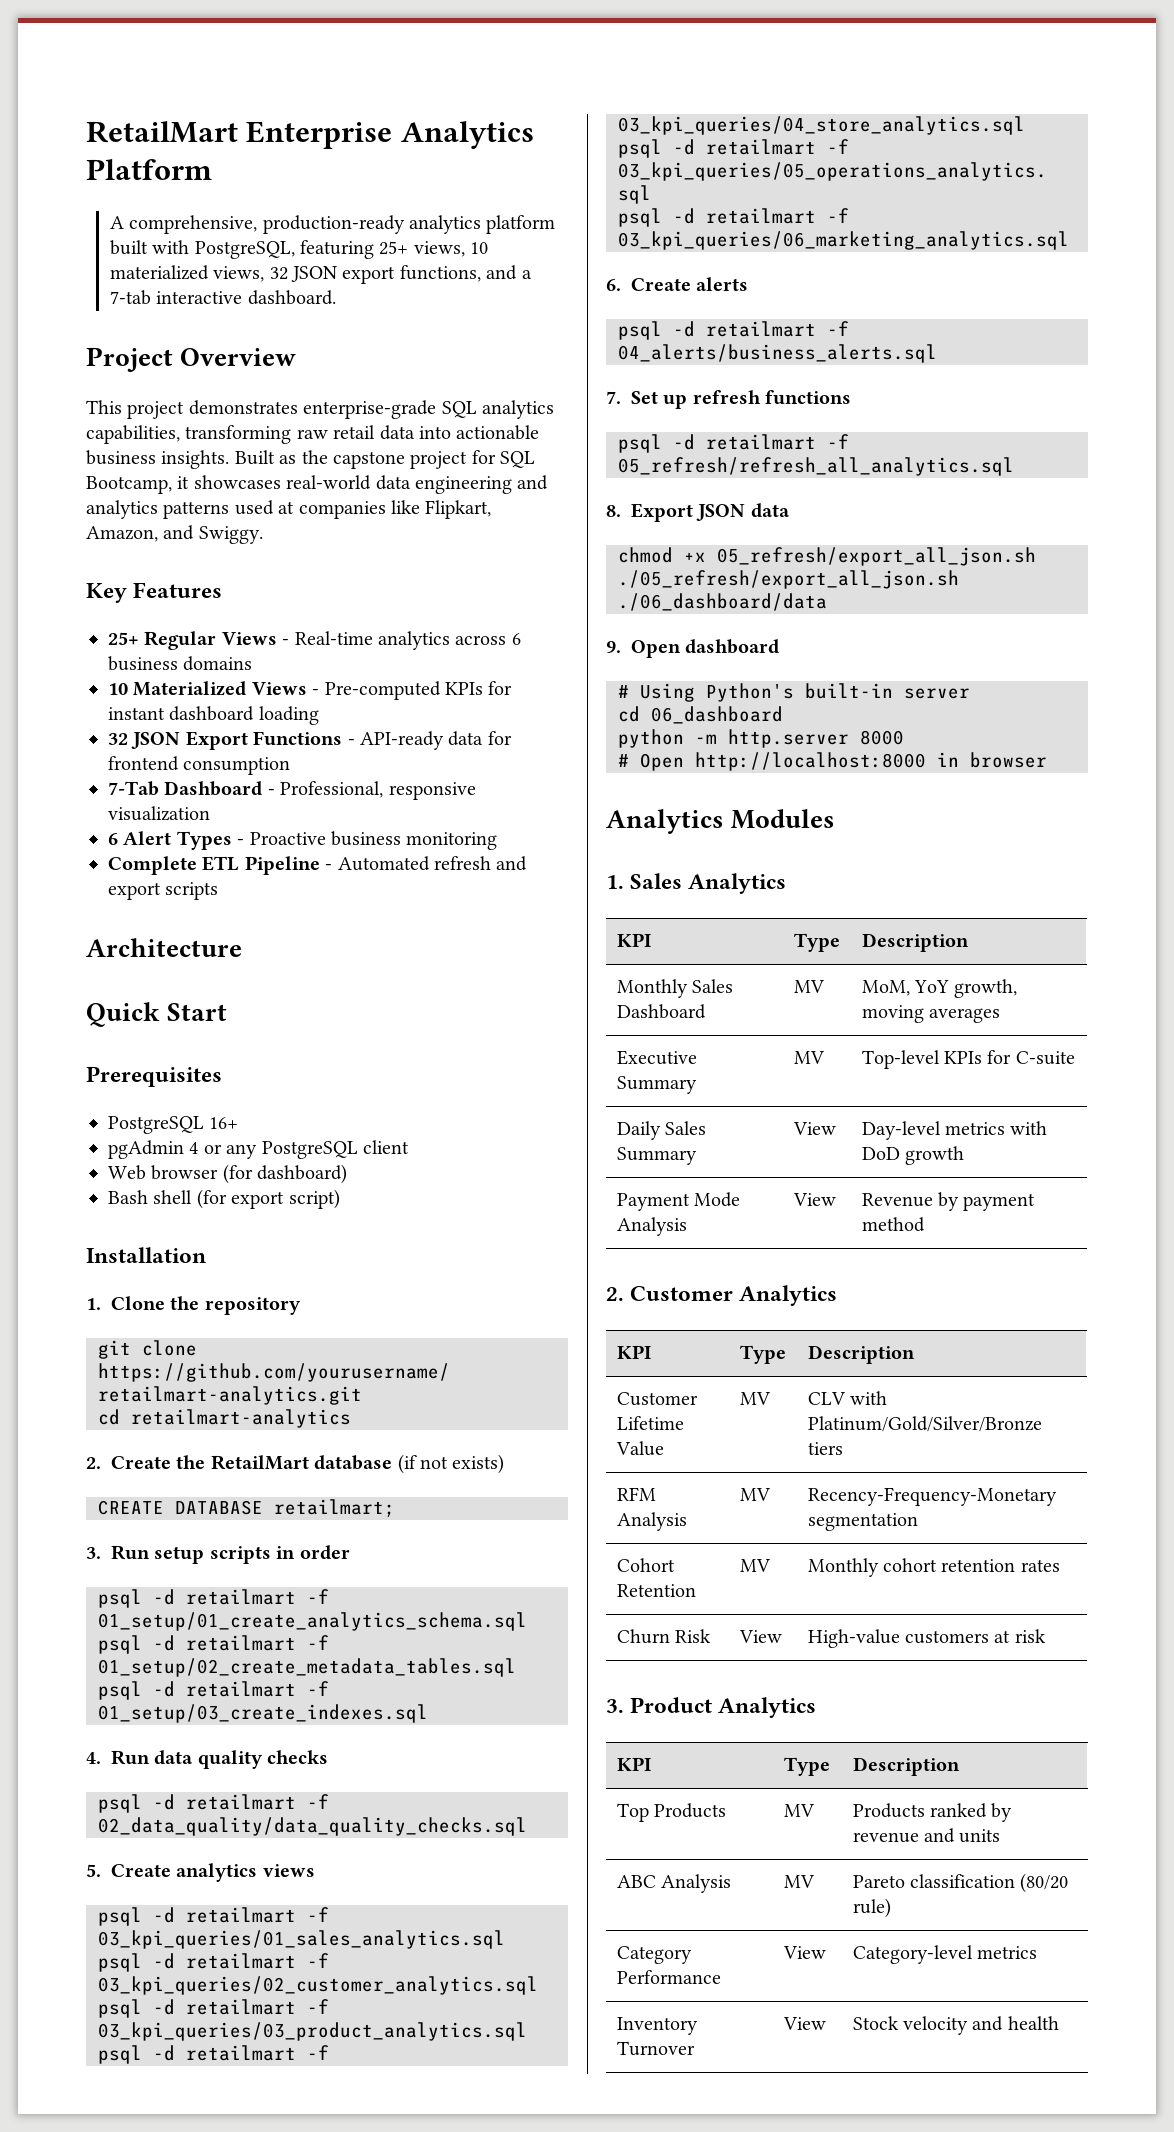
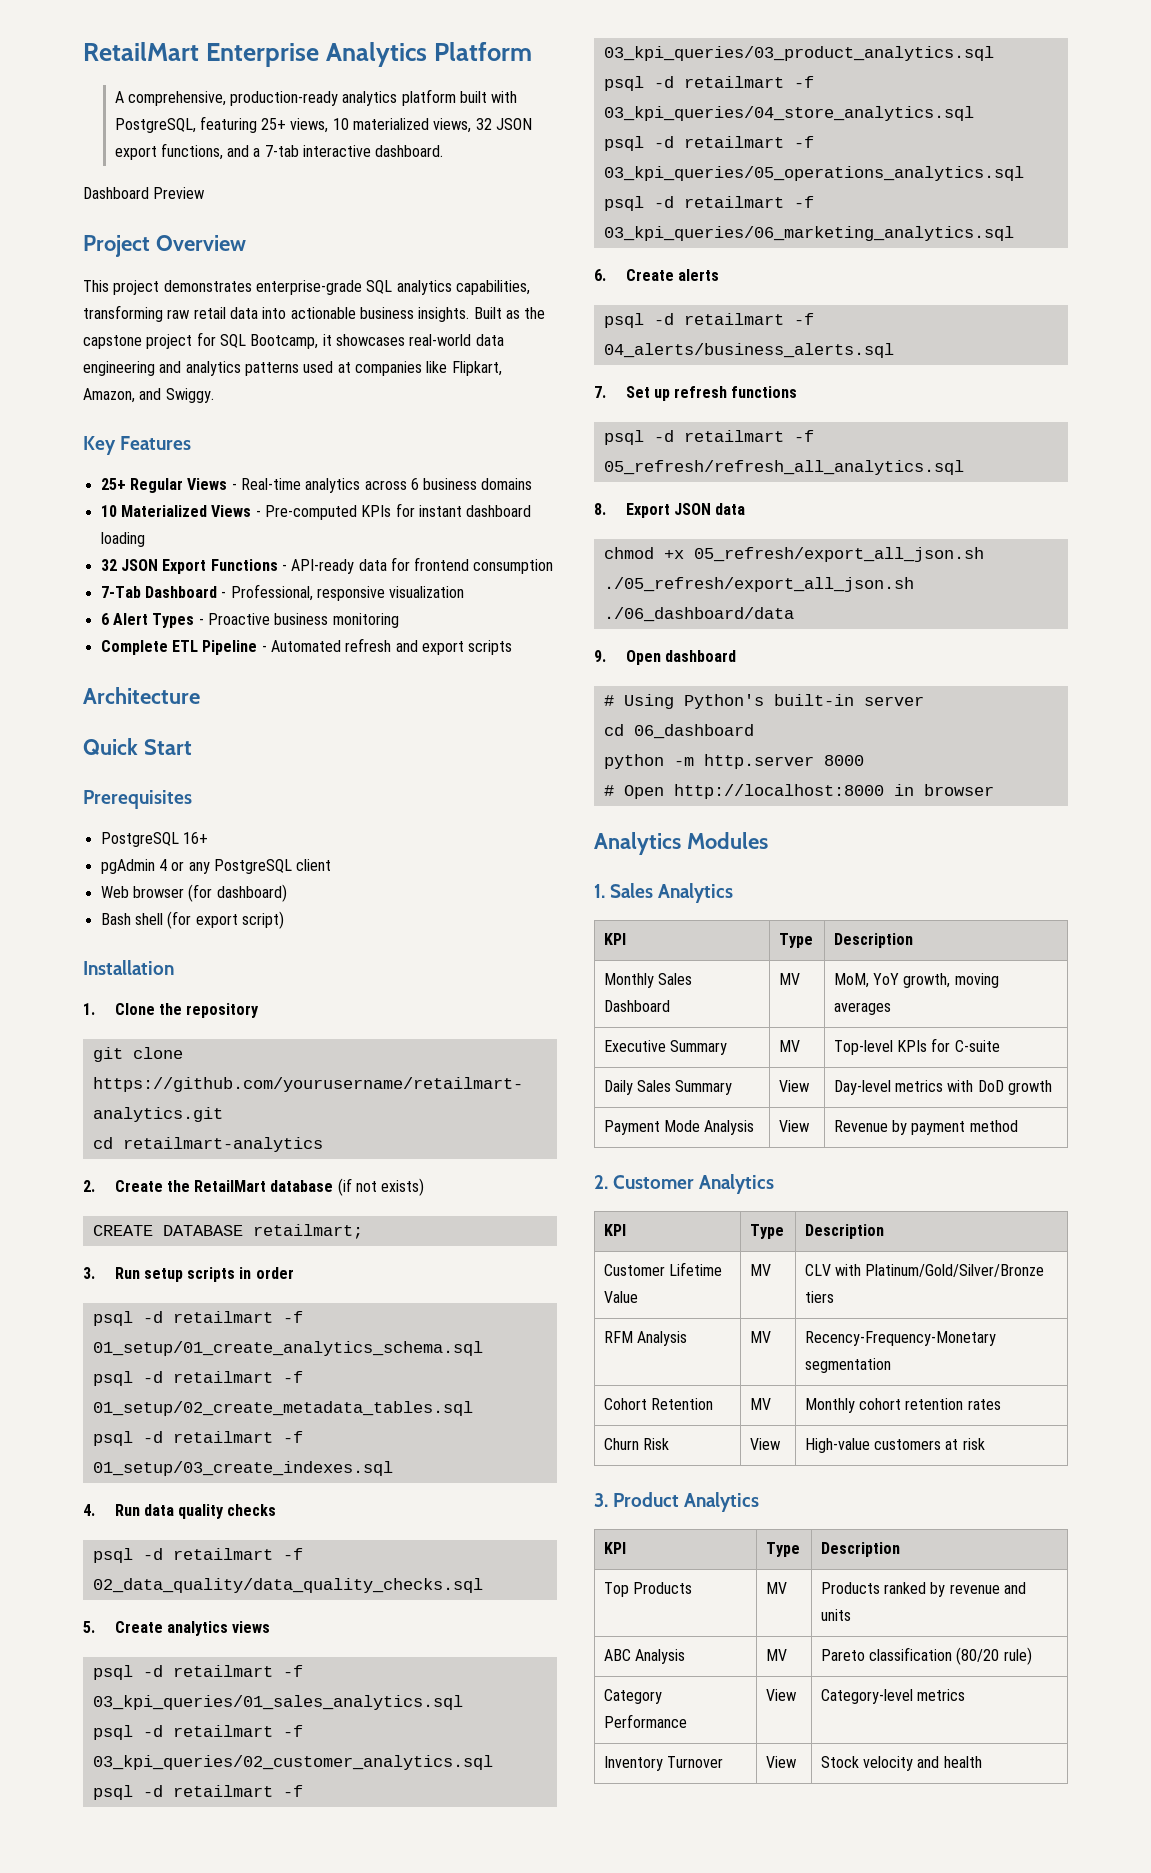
(336, 297) none -> [83,187,205,199] // Dashboard Preview

